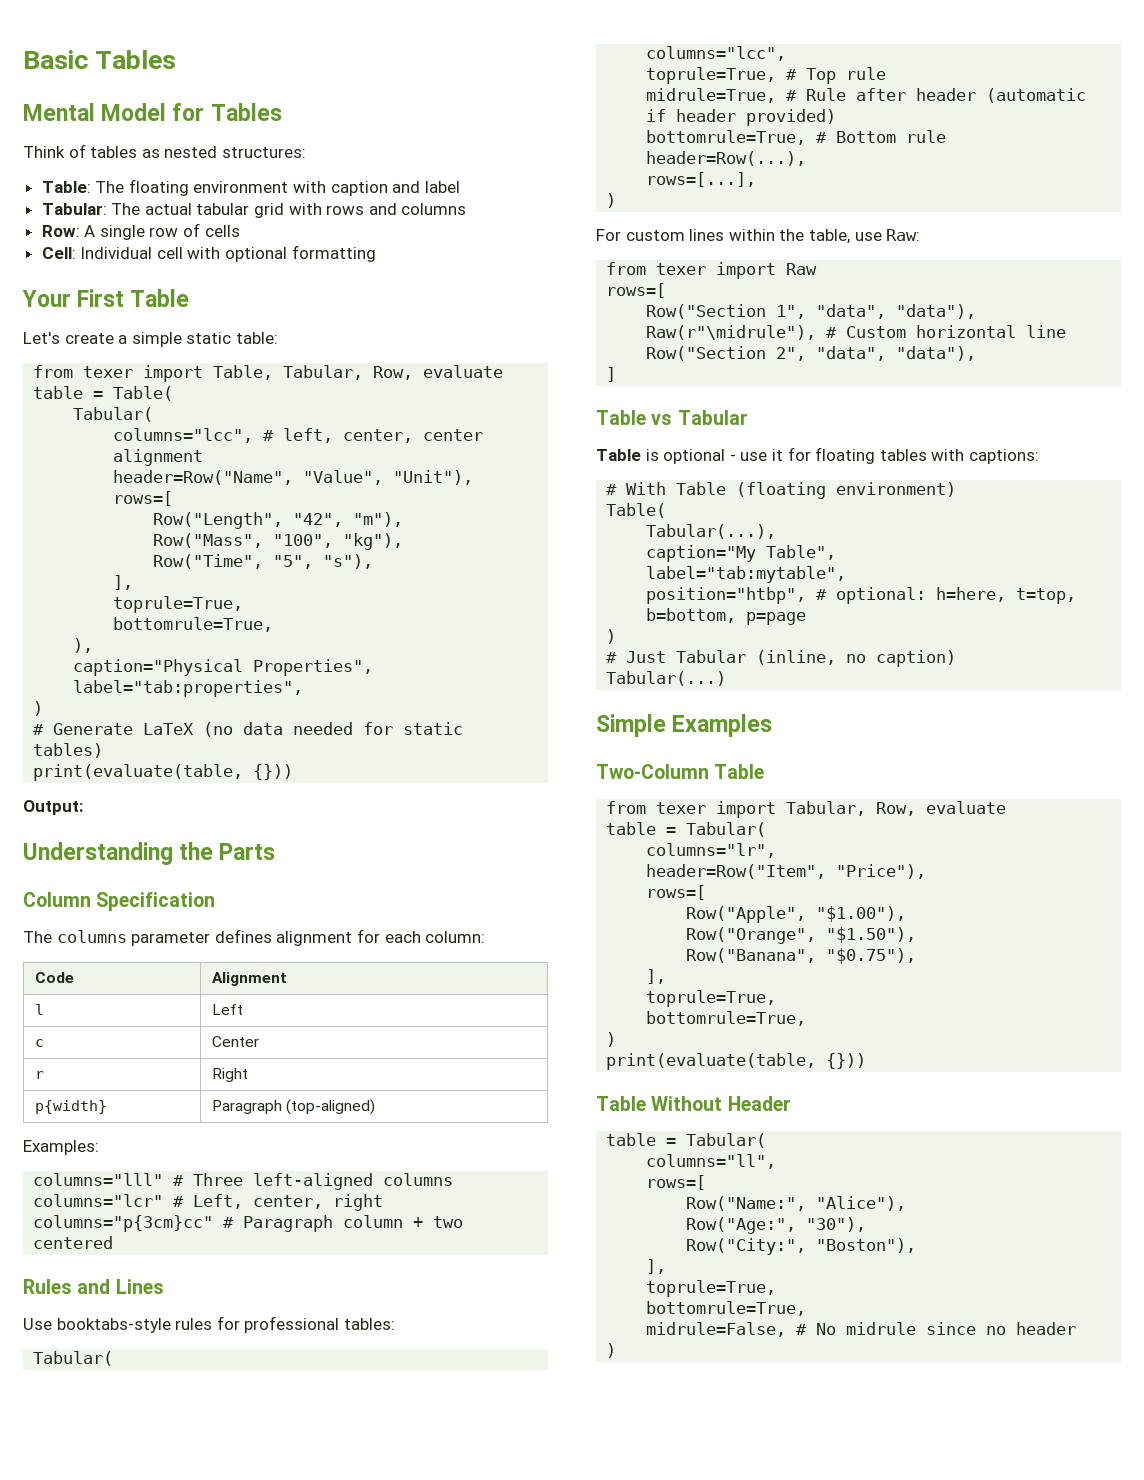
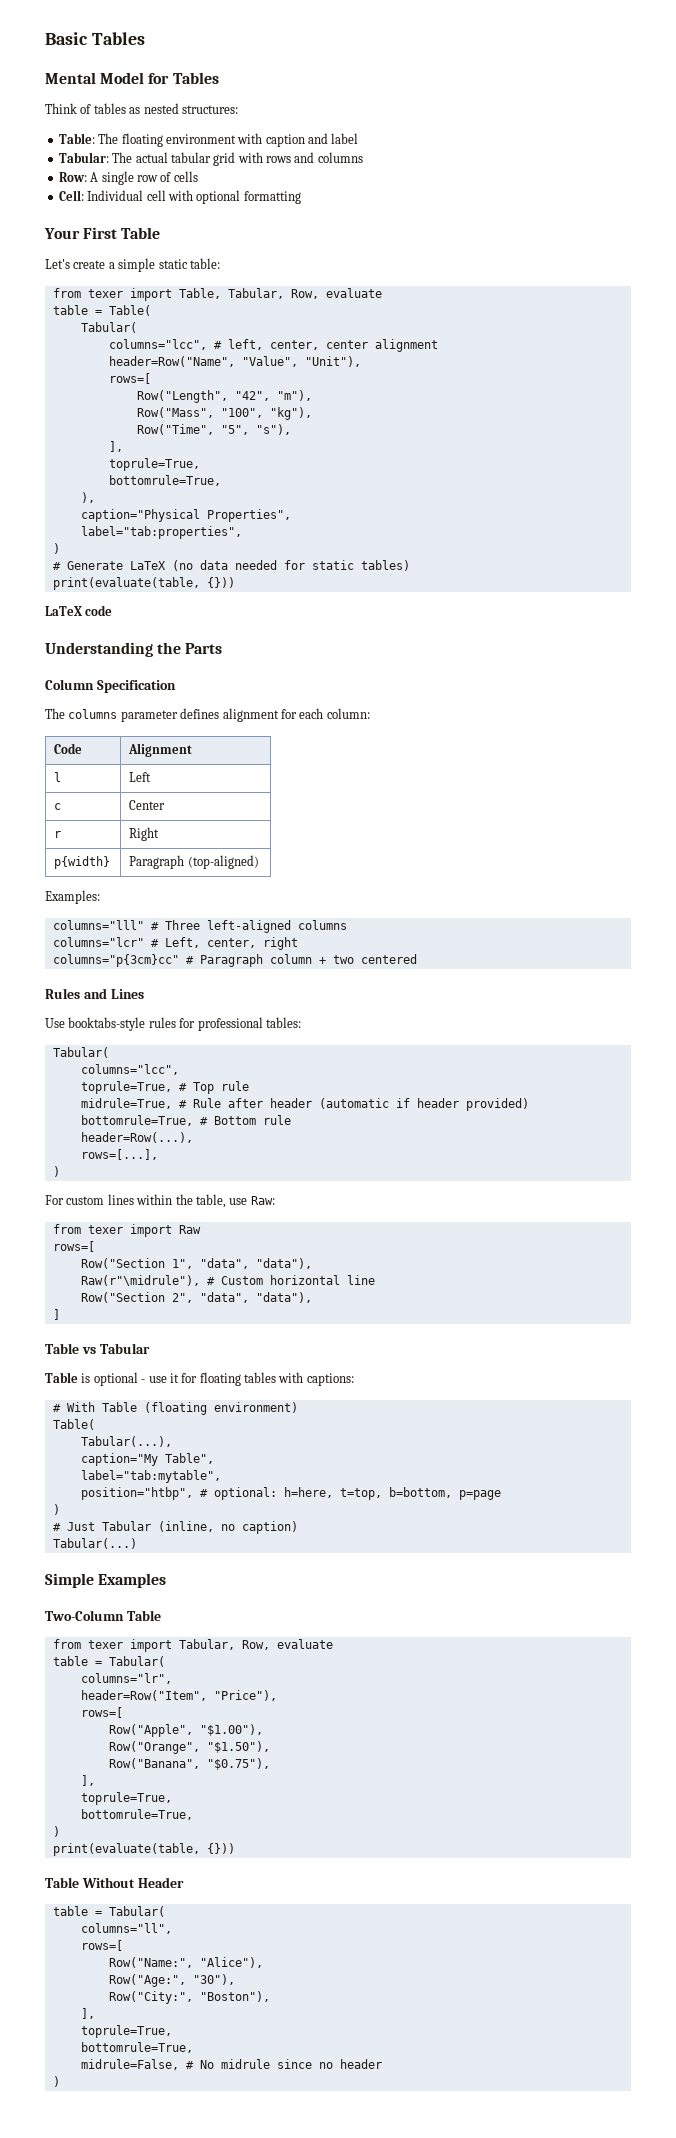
[23,800,83,815] Output: -> [45,605,113,616] LaTeX code

